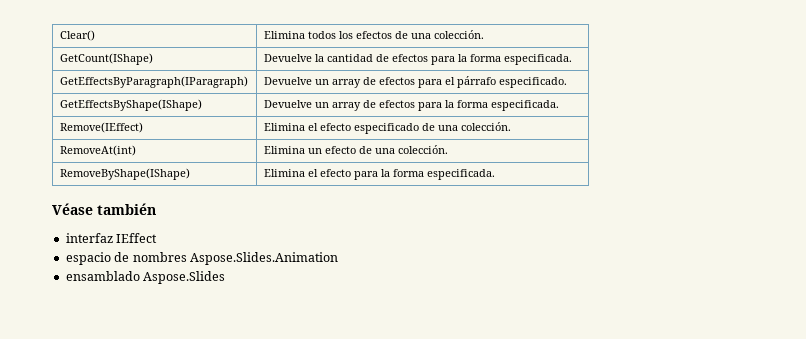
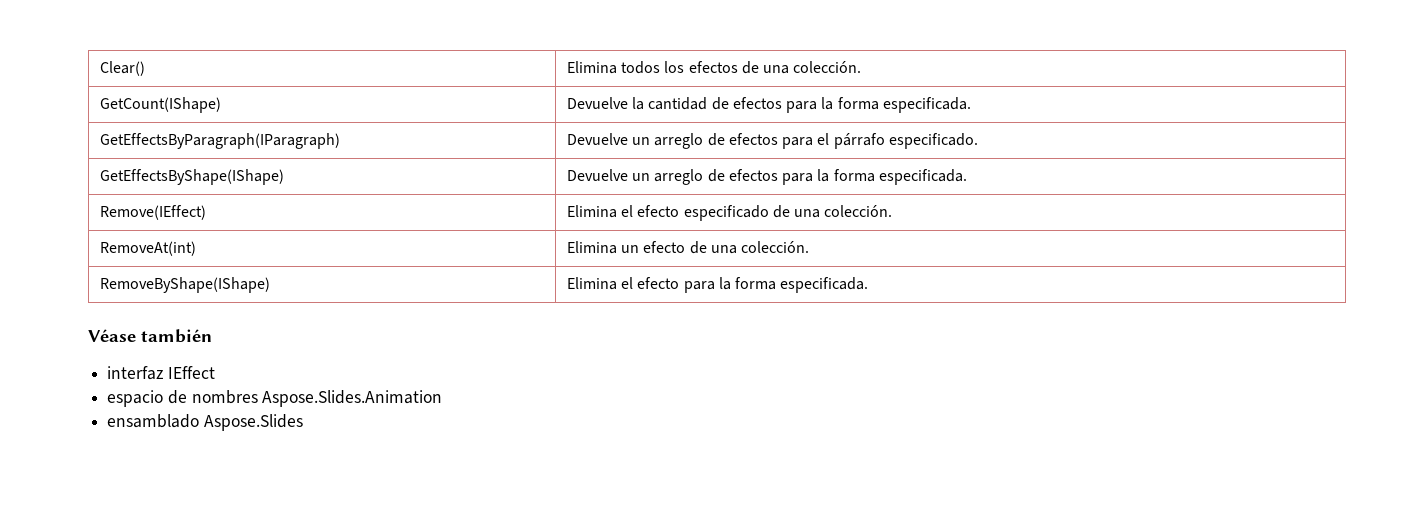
[331,79,361,88] array -> [654,133,704,149] arreglo
[331,102,361,111] array -> [654,169,704,185] arreglo

